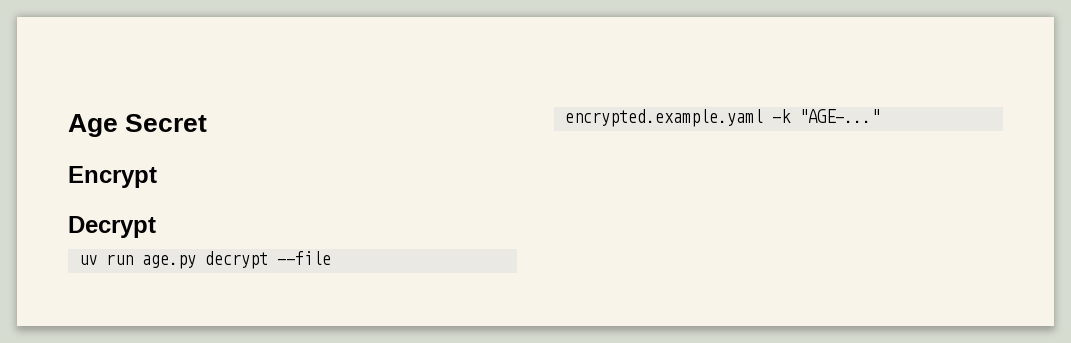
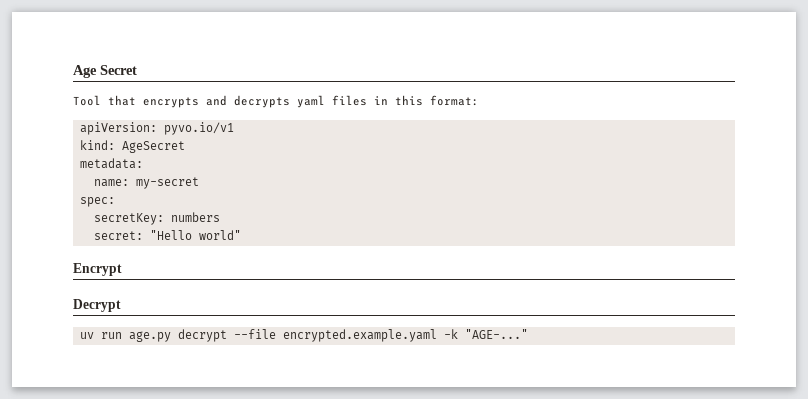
(208, 123) none -> [73,95,479,108] [79,122,234,135] [79,140,185,153] [79,158,143,169] [93,177,199,189] [79,197,115,207] [93,212,220,225] [93,230,241,240] // Tool that encrypts and decrypts yaml files in this format: // apiVersion: pyvo.io/v1 // kind: AgeSecret // metadata: // name: my-secret // spec: // secretKey: numbers // secret: "Hello world"

